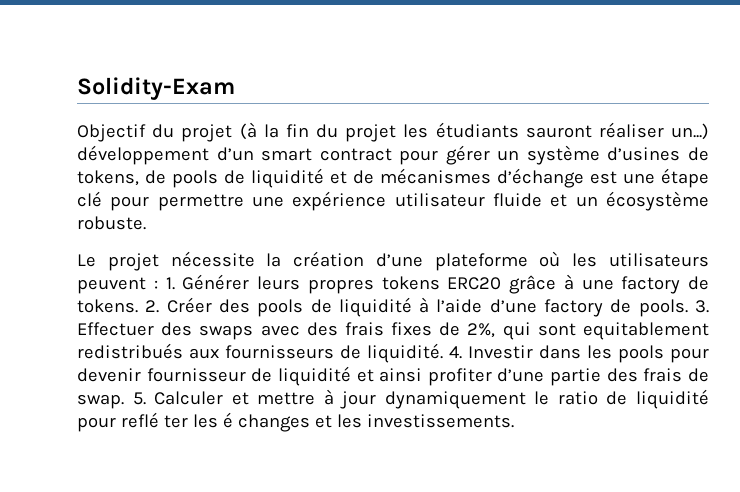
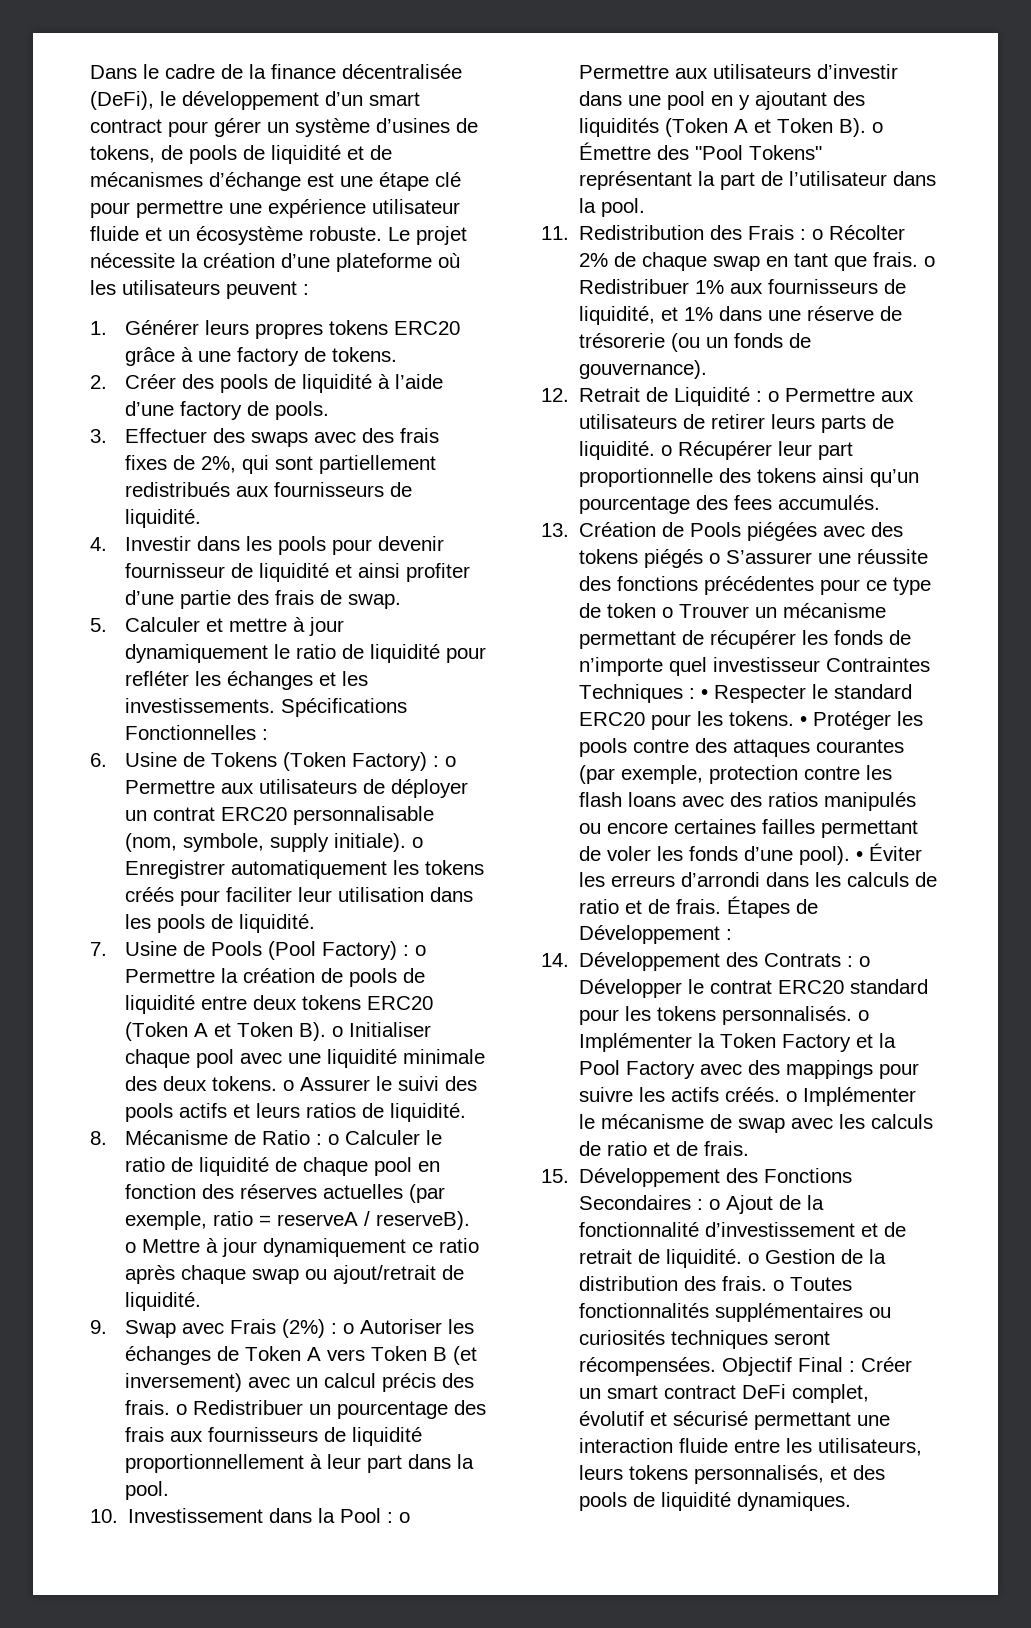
[77,77,235,100] [77,122,709,142] Solidity-Exam // Objectif du projet (à la fin du projet les étudiants sauront réaliser un...) -> [90,64,462,79] [90,91,176,110] Dans le cadre de la finance décentralisée (DeFi), le
(146, 223) // -> (382, 233) none
(158, 284) none -> (309, 289) //
(138, 306) none -> (398, 354) //
(688, 308) none -> (330, 410) //
[583,322,709,340] equitablement -> [319,455,437,474] partiellement
(443, 353) none -> (202, 518) //
(124, 401) none -> (402, 601) //
[120,412,514,432] reflé ter les é changes et les investissements. -> [125,671,369,690] [125,698,408,717] [125,725,269,740] [90,752,457,771] [125,779,469,798] [125,806,435,825] [125,833,424,852] [125,860,485,879] [125,887,474,906] [125,914,316,933] [90,941,427,960] [125,968,426,987] [125,995,434,1014] [125,1022,432,1041] [125,1049,486,1068] [125,1076,478,1091] [125,1103,467,1122] [90,1130,443,1145] [125,1157,441,1176] [125,1184,446,1203] [125,1211,471,1230] [125,1238,480,1257] [125,1265,465,1284] [125,1292,202,1311] [90,1319,475,1338] [125,1346,478,1365] [125,1373,475,1392] [125,1400,487,1419] [125,1427,423,1446] [125,1454,475,1473] [125,1481,170,1500] [90,1508,411,1523] [579,64,899,79] [579,91,866,110] [579,118,884,137] [579,142,823,160] [579,171,937,190] [579,198,646,217] [541,225,906,240] [579,252,936,271] [579,279,907,294] [579,306,903,325] [579,333,812,352] [579,360,708,379] [541,387,915,406] [579,414,895,433] [579,441,854,460] [579,468,920,487] [579,495,881,514] [541,522,904,541] [579,549,929,568] [579,576,932,595] [579,603,887,618] [579,630,912,649] [579,657,931,676] [579,684,913,703] [579,711,924,730] [579,738,905,757] [579,765,893,784] [579,792,917,811] [579,819,919,838] [579,843,923,865] [579,872,938,887] [579,896,819,918] [579,925,733,944] [541,952,871,971] [579,979,929,998] [579,1006,870,1025] [579,1033,897,1052] [579,1060,920,1079] [579,1087,917,1106] [579,1114,934,1133] [579,1141,750,1156] [541,1168,853,1187] [579,1195,825,1214] [579,1222,907,1237] [579,1249,887,1268] [579,1276,853,1291] [579,1303,892,1322] [579,1330,831,1349] [579,1357,913,1376] [579,1384,870,1403] [579,1411,891,1430] [579,1438,923,1456] [579,1465,886,1484] [579,1492,852,1511] refléter les échanges et les investissements. Spécifications Fonctionnelles : // 6. Usine de Tokens (Token Factory) : o Permettre aux utilisateurs de déployer un contrat ERC20 personnalisable (nom, symbole, supply initiale). o Enregistrer automatiquement les tokens créés pour faciliter leur utilisation dans les pools de liquidité. // 7. Usine de Pools (Pool Factory) : o Permettre la création de pools de liquidité entre deux tokens ERC20 (Token A et Token B). o Initialiser chaque pool avec une liquidité minimale des deux tokens. o Assurer le suivi des pools actifs et leurs ratios de liquidité. // 8. Mécanisme de Ratio : o Calculer le ratio de liquidité de chaque pool en fonction des réserves actuelles (par exemple, ratio = reserveA / reserveB). o Mettre à jour dynamiquement ce ratio après chaque swap ou ajout/retrait de liquidité. // 9. Swap avec Frais (2%) : o Autoriser les échanges de Token A vers Token B (et inversement) avec un calcul précis des frais. o Redistribuer un pourcentage des frais aux fournisseurs de liquidité proportionnellement à leur part dans la pool. // 10. Investissement dans la Pool : o Permettre aux utilisateurs d’investir dans une pool en y ajoutant des liquidités (Token A et Token B). o Émettre des "Pool Tokens" représentant la part de l’utilisateur dans la pool. // 11. Redistribution des Frais : o Récolter 2% de chaque swap en tant que frais. o Redistribuer 1% aux fournisseurs de liquidité, et 1% dans une réserve de trésorerie (ou un fonds de gouvernance). // 12. Retrait de Liquidité : o Permettre aux utilisateurs de retirer leurs parts de liquidité. o Récupérer leur part proportionnelle des tokens ainsi qu’un pourcentage des fees accumulés. // 13. Création de Pools piégées avec des tokens piégés o S’assurer une réussite des fonctions précédentes pour ce type de token o Trouver un mécanisme permettant de récupérer les fonds de n’importe quel investisseur Contraintes Techniques : • Respecter le standard ERC20 pour les tokens. • Protéger les pools contre des attaques courantes (par exemple, protection contre les flash loans avec des ratios manipulés ou encore certaines failles permettant de voler les fonds d’une pool). • Éviter les erreurs d’arrondi dans les calculs de ratio et de frais. Étapes de Développement : // 14. Développement des Contrats : o Développer le contrat ERC20 standard pour les tokens personnalisés. o Implémenter la Token Factory et la Pool Factory avec des mappings pour suivre les actifs créés. o Implémenter le mécanisme de swap avec les calculs de ratio et de frais. // 15. Développement des Fonctions Secondaires : o Ajout de la fonctionnalité d’investissement et de retrait de liquidité. o Gestion de la distribution des frais. o Toutes fonctionnalités supplémentaires ou curiosités techniques seront récompensées. Objectif Final : Créer un smart contract DeFi complet, évolutif et sécurisé permettant une interaction fluide entre les utilisateurs, leurs tokens personnalisés, et des pools de liquidité dynamiques.

